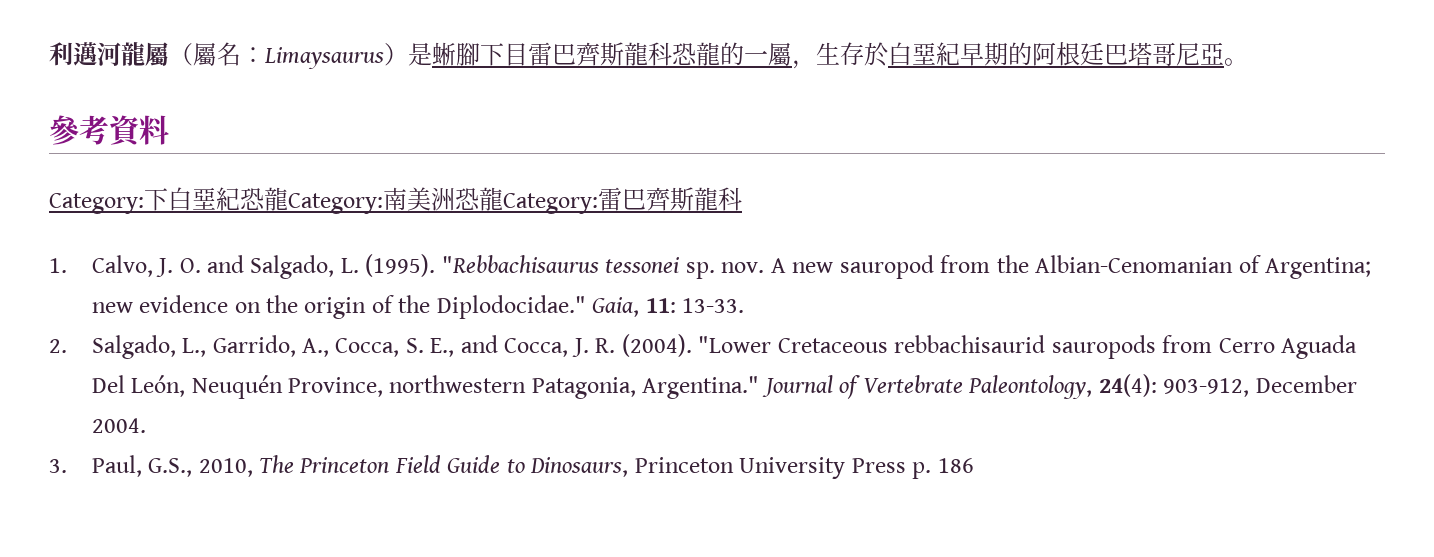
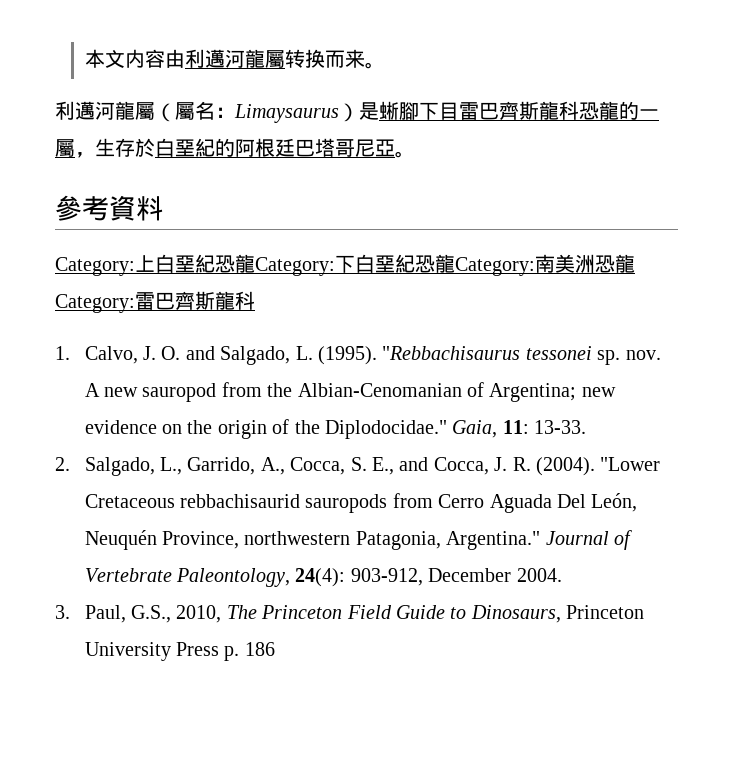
(49, 54) none -> [84,49,385,69] 本文内容由利邁河龍屬转换而来。 //
[960,42,1008,66] 早期 -> (215, 147) none
(144, 203) none -> [135,254,335,276] 上白堊紀恐龍Category:

